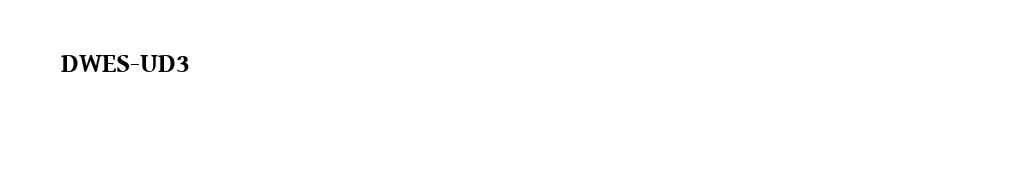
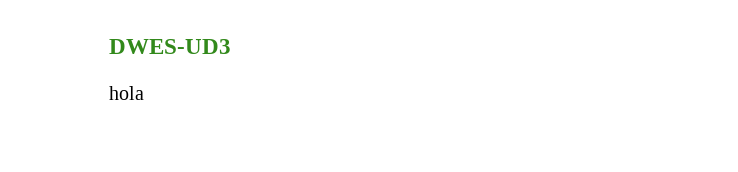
(190, 63) none -> [109,86,144,100] // hola

